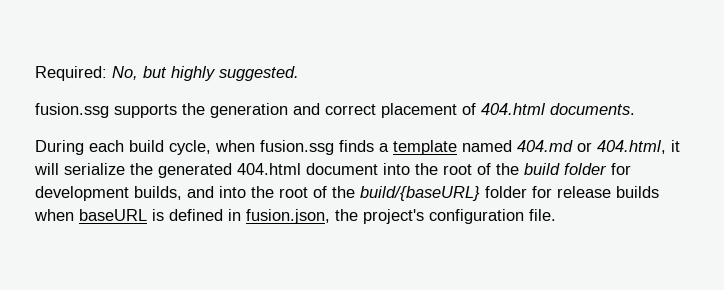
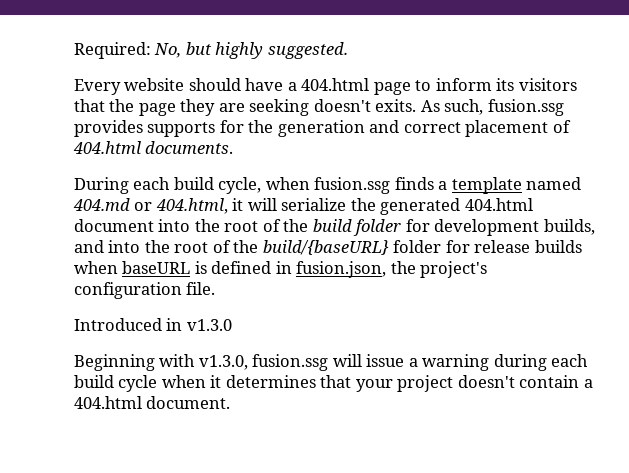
[35,103,177,118] fusion.ssg supports -> [74,78,577,95] [74,99,564,116] [74,120,244,137] Every website should have a 404.html page to inform its visitors that the page they are seeking doesn't exits. As such, fusion.ssg provides supports for
(556, 215) none -> [74,318,232,331] [74,354,589,371] [74,375,593,392] [74,396,231,409] // Introduced in v1.3.0 // Beginning with v1.3.0, fusion.ssg will issue a warning during each build cycle when it determines that your project doesn't contain a 404.html document.

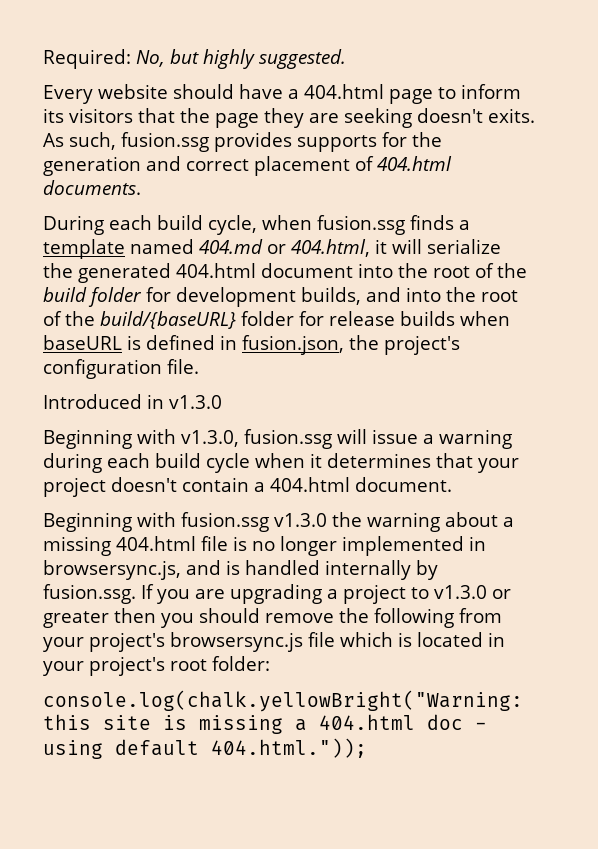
(231, 402) none -> [43,512,514,532] [43,536,486,556] [43,560,438,580] [43,584,511,604] [43,608,502,628] [43,632,505,652] [43,656,270,676] [43,690,523,712] [43,714,487,734] [43,738,367,759] // Beginning with fusion.ssg v1.3.0 the warning about a missing 404.html file is no longer implemented in browsersync.js, and is handled internally by fusion.ssg. If you are upgrading a project to v1.3.0 or greater then you should remove the following from your project's browsersync.js file which is located in your project's root folder: // console.log(chalk.yellowBright("Warning: this site is missing a 404.html doc - using default 404.html."));

